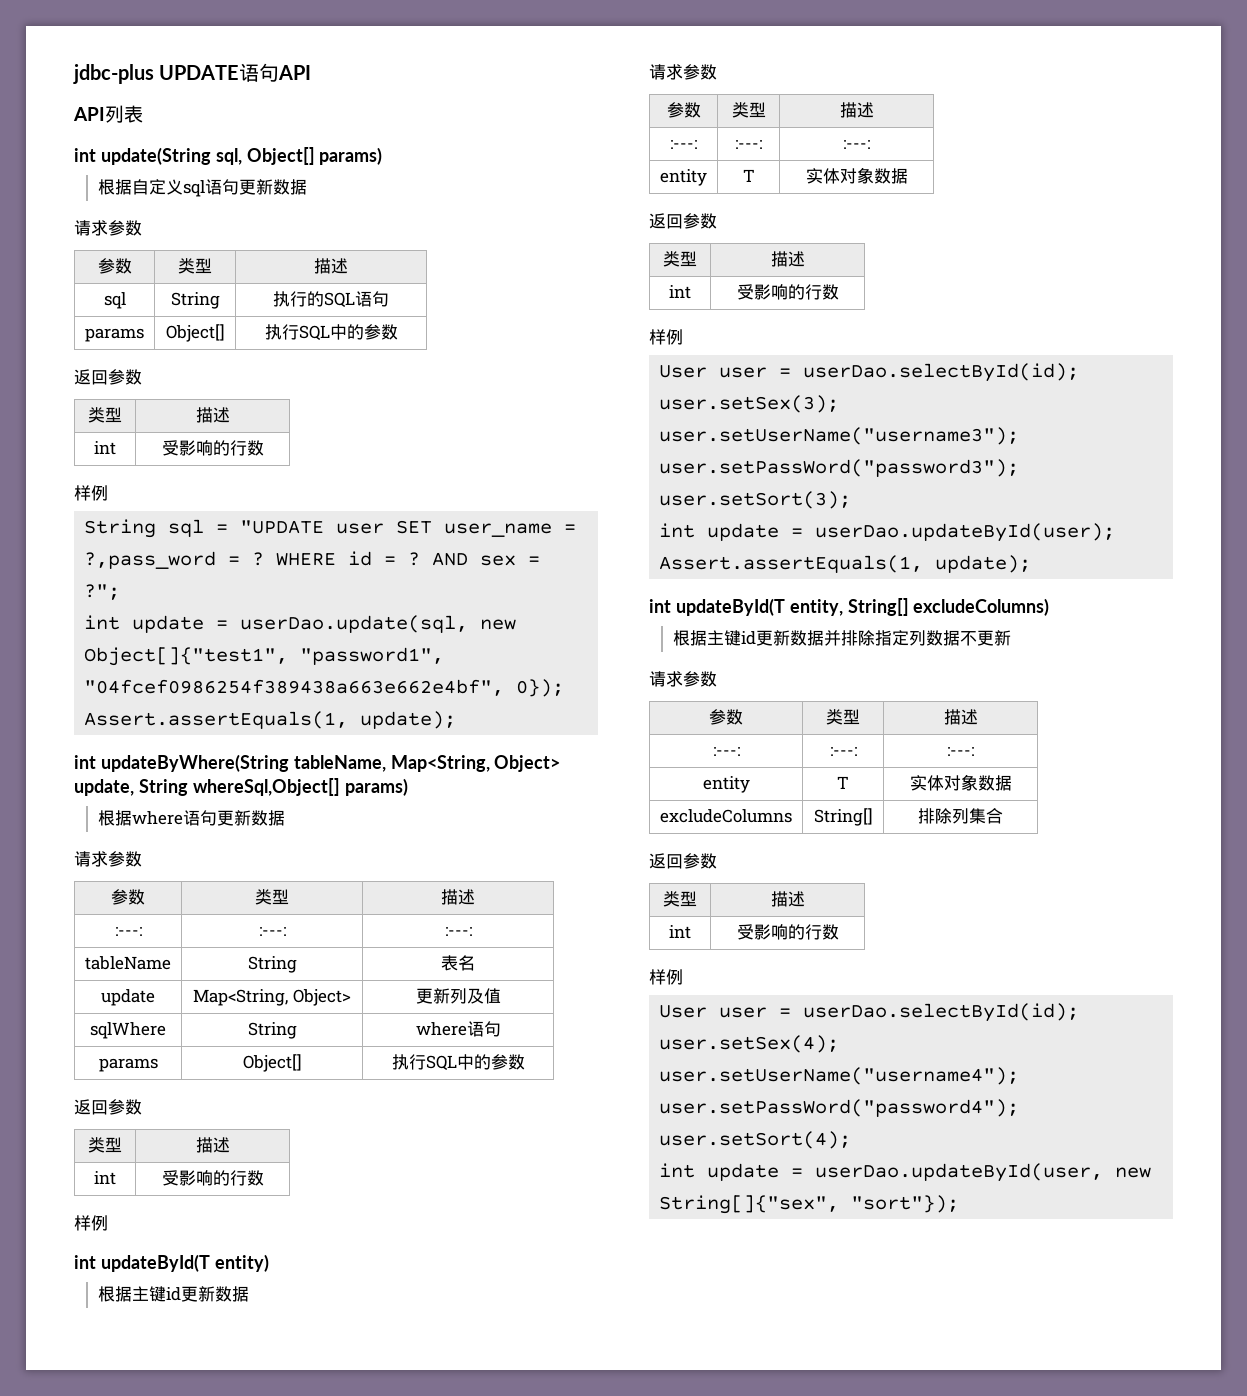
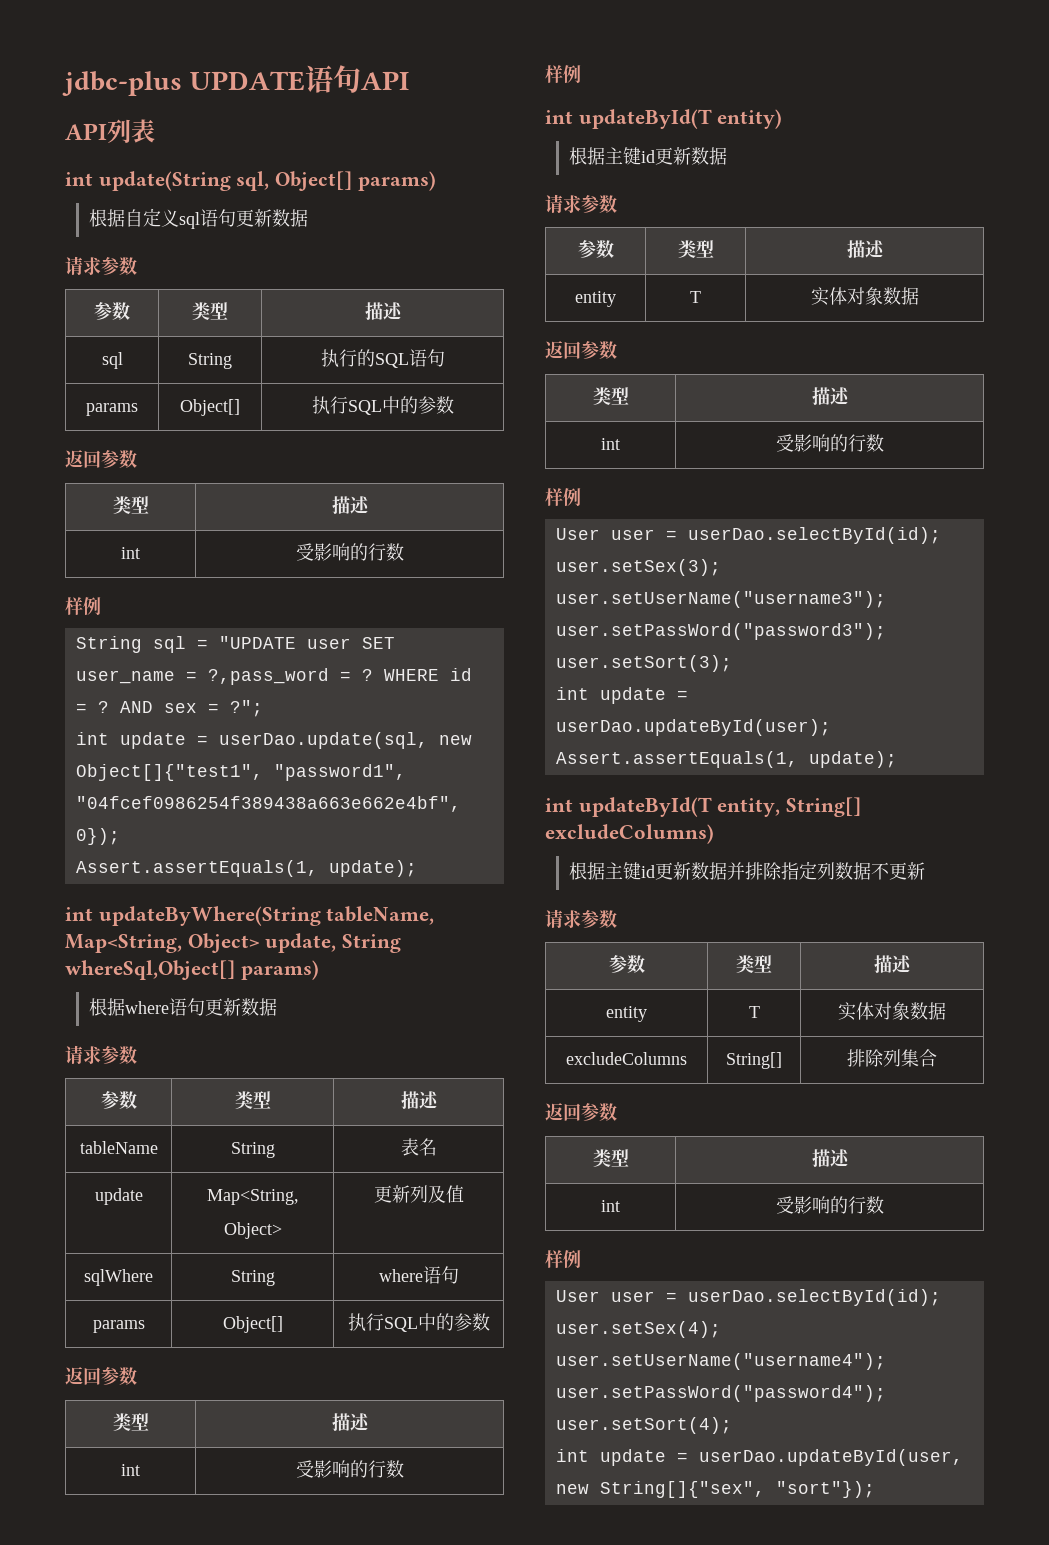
[114,927,142,936] [258,927,286,936] [444,927,472,936] // :---: | :---: | :---: -> (439, 1100) none
[670,140,697,149] [735,140,762,149] [843,140,870,149] // :---: | :---: | :---: -> (885, 249) none
[712,747,740,756] [829,747,857,756] [947,747,974,756] // :---: | :---: | :---: -> (912, 964) none

